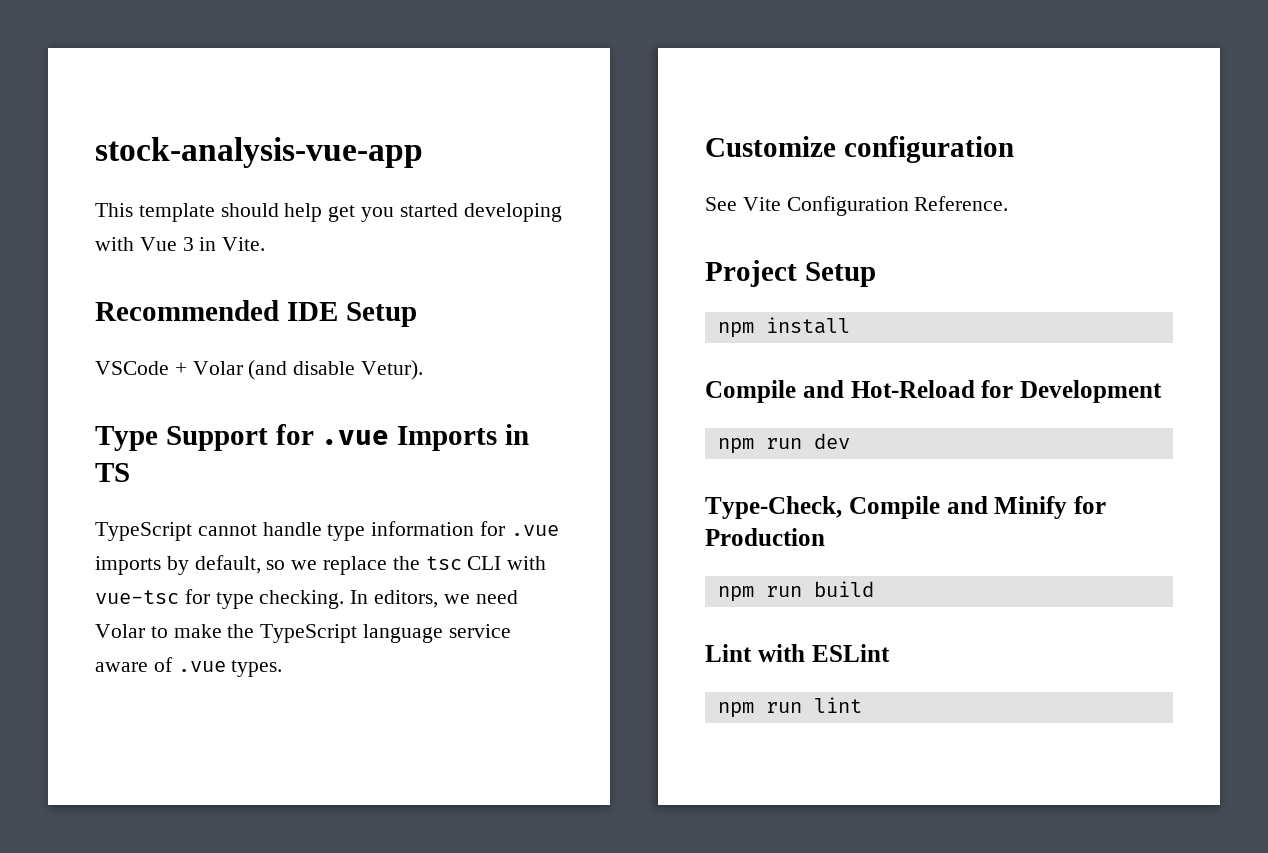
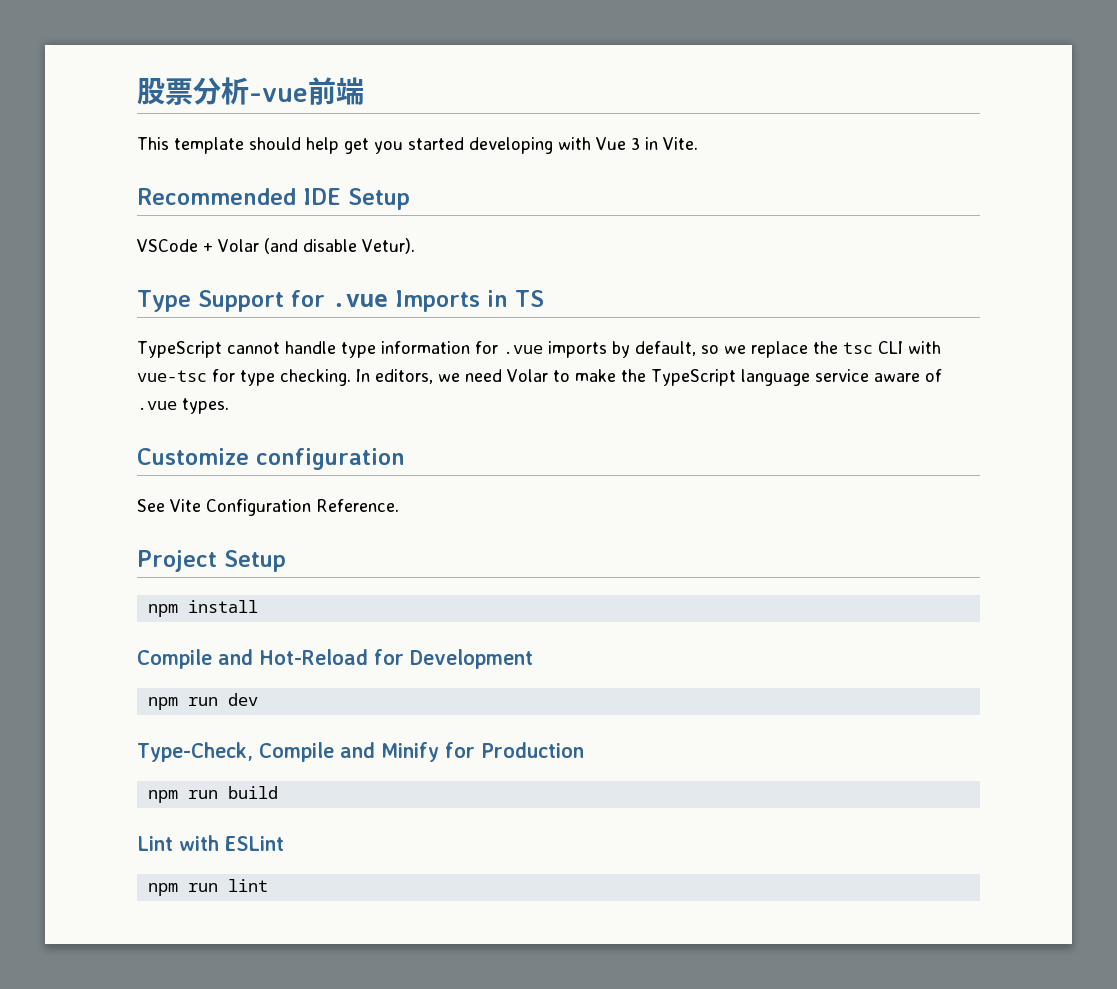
[95,137,423,168] stock-analysis-vue-app -> [137,77,364,105] 股票分析-vue前端

